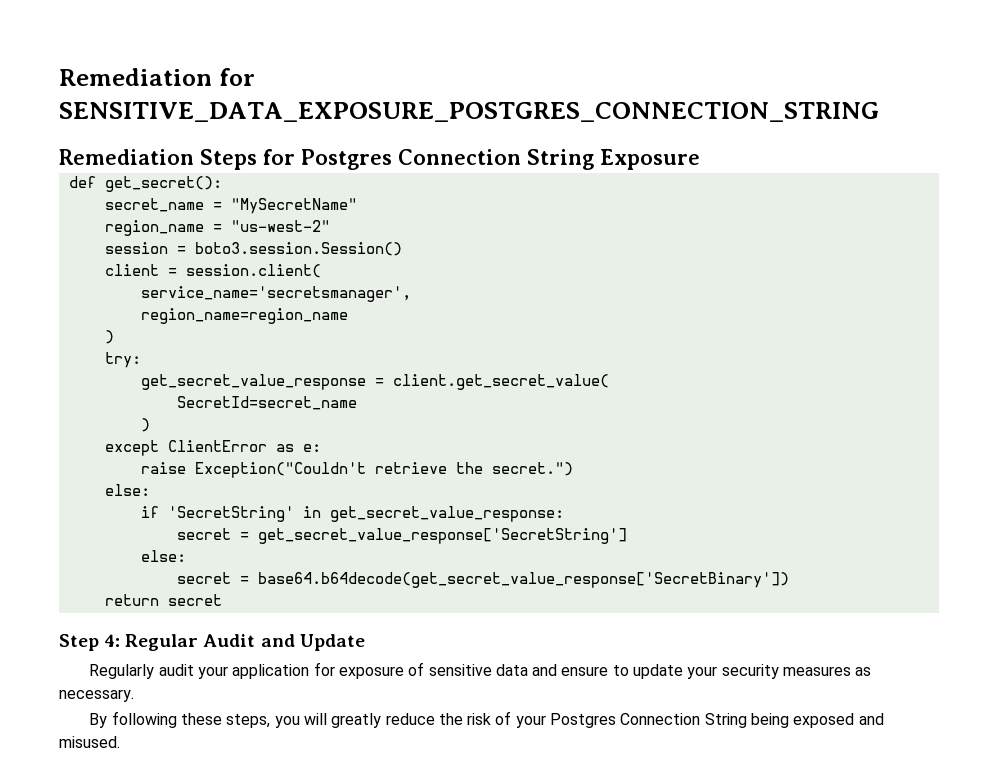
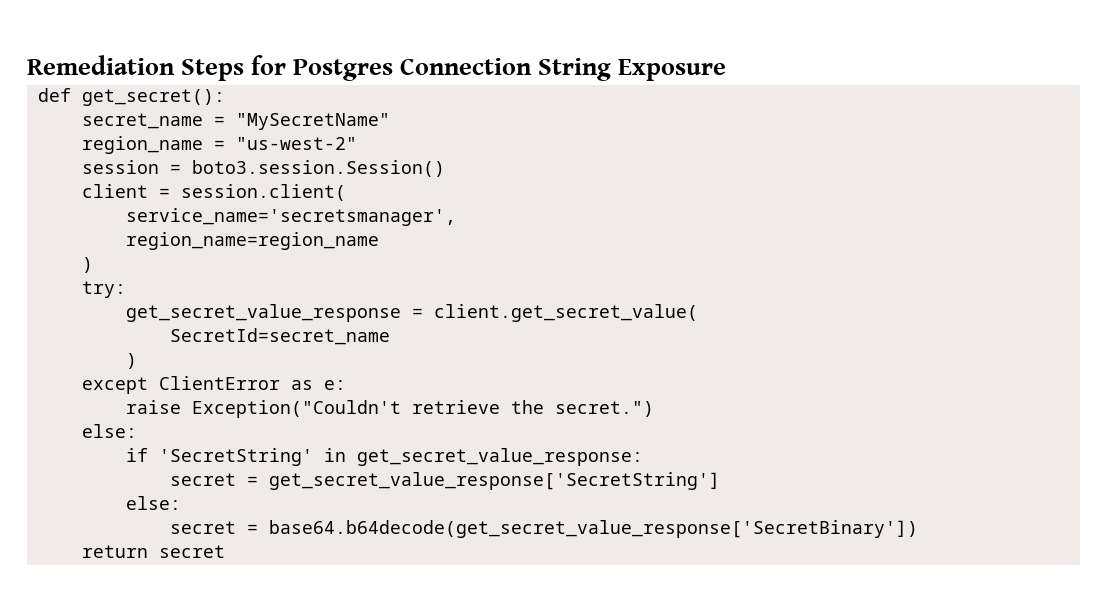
[59,68,255,86] [59,102,879,122] [59,149,194,165] Remediation for SENSITIVE_DATA_EXPOSURE_POSTGRES_CONNECTION_STRING // Remediation -> [27,55,175,75] Remediation
[59,634,365,651] [89,662,872,679] [59,689,134,702] [89,711,884,728] [59,736,120,748] // Step 4: Regular Audit and Update // Regularly audit your application for exposure of sensitive data and ensure to update your security measures as necessary. // By following these steps, you will greatly reduce the risk of your Postgres Connection String being exposed and misused. -> (225, 551) none

